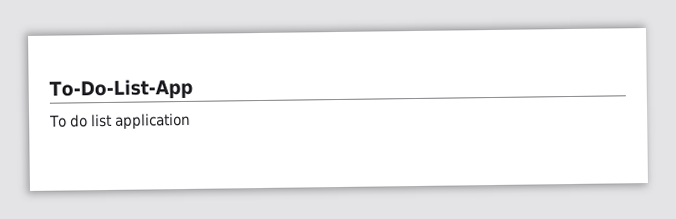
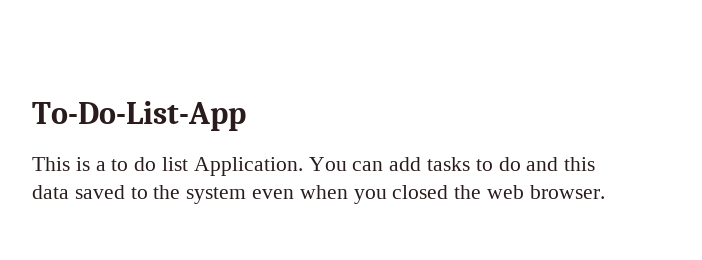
[49,112,191,130] To do list application -> [32,157,596,176] [32,185,605,204] This is a to do list Application. You can add tasks to do and this data saved to the system even when you closed the web browser.

